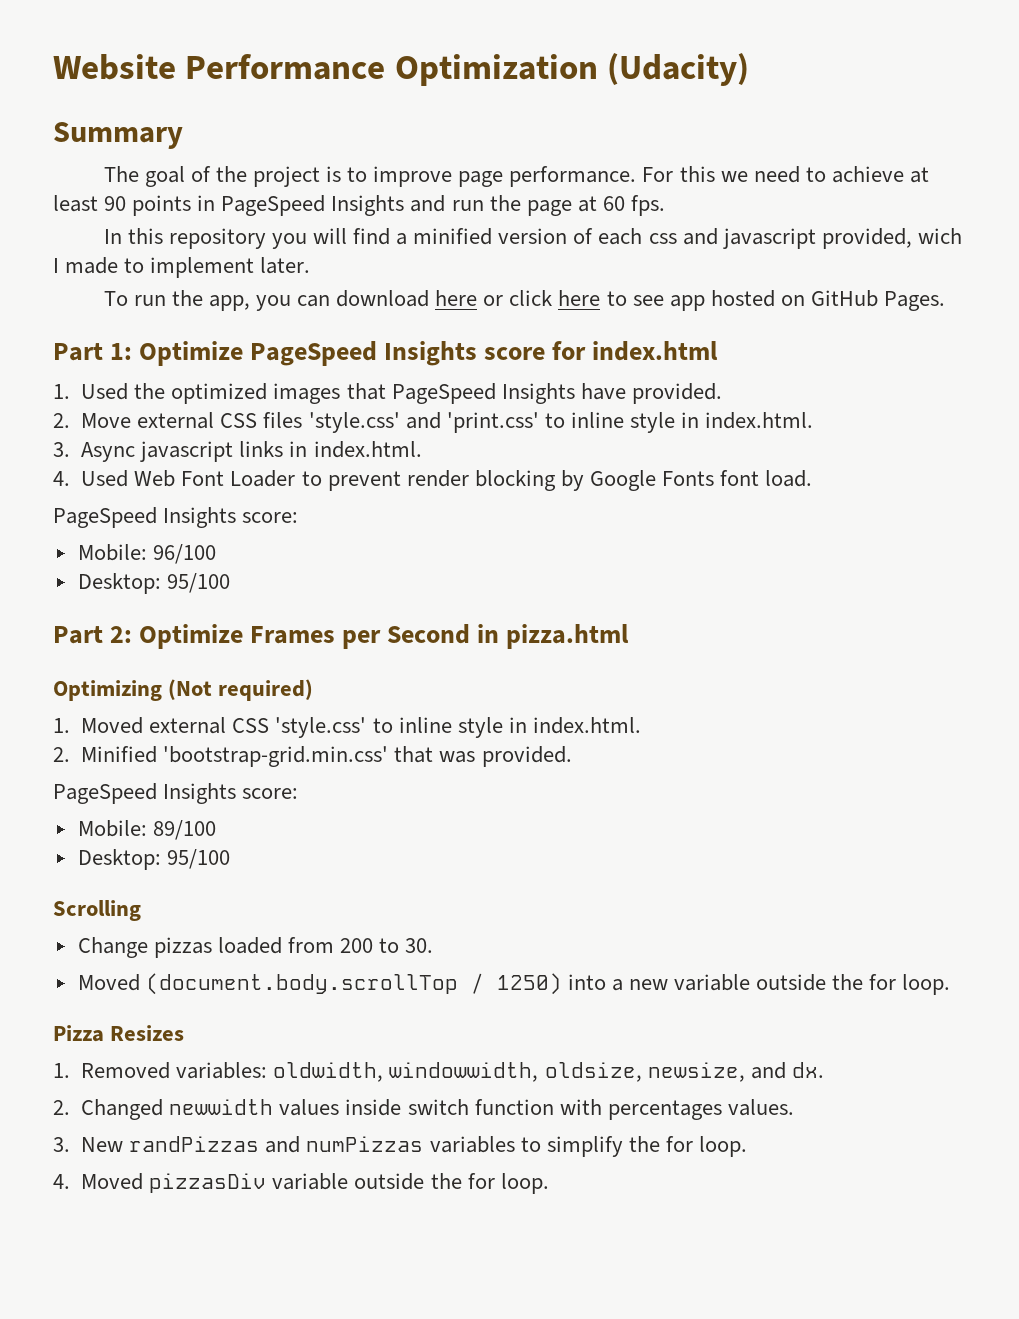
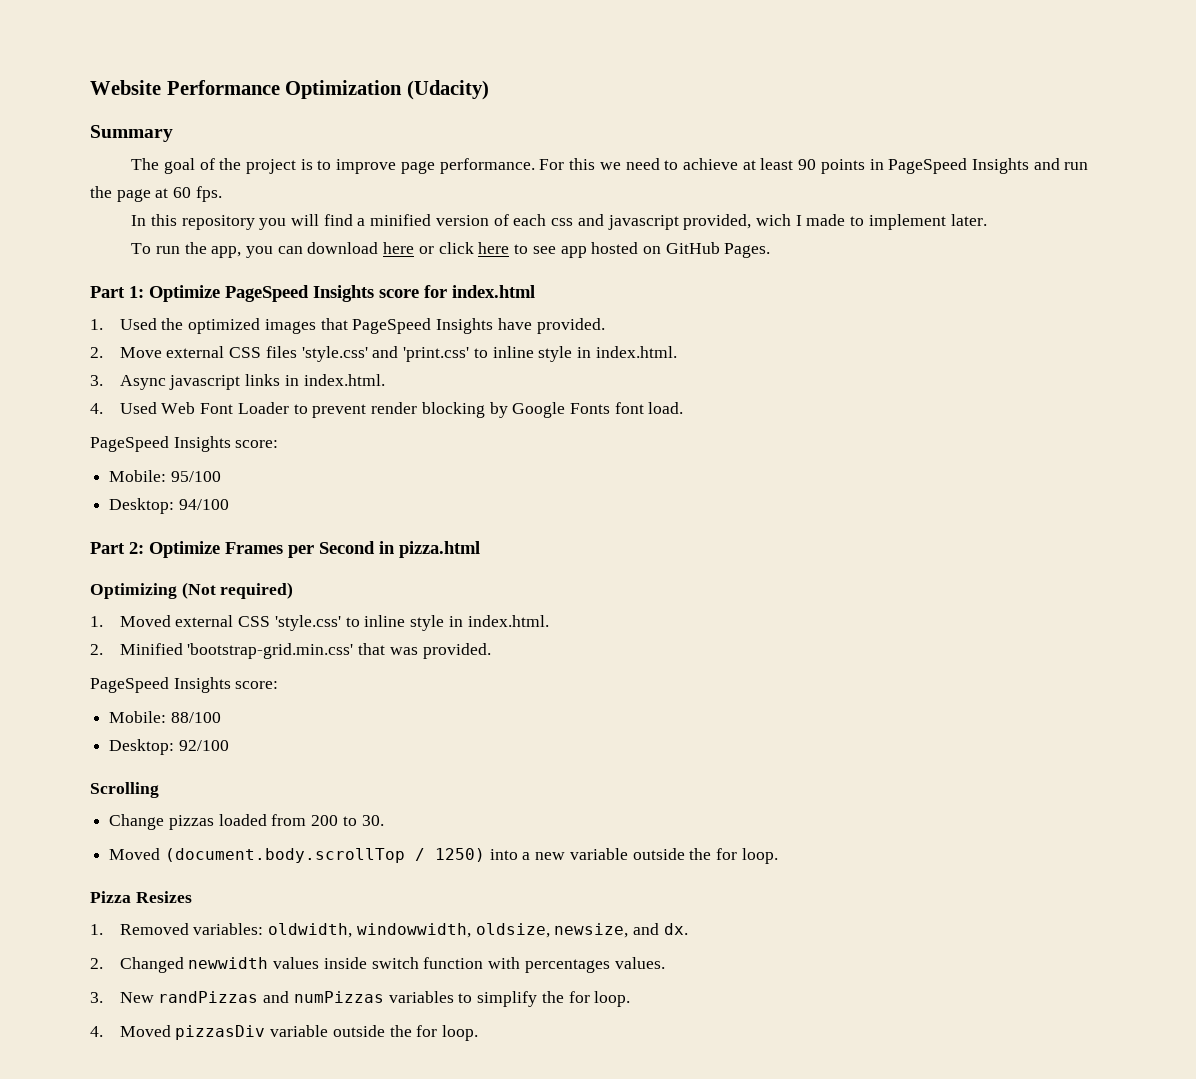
[152,544,216,564] [77,573,230,594] 96/100 // Desktop: 95/100 -> [170,471,221,482] [109,498,229,514] 95/100 // Desktop: 94/100
[152,820,216,840] [77,849,230,870] 89/100 // Desktop: 95/100 -> [170,712,221,723] [109,739,229,755] 88/100 // Desktop: 92/100

